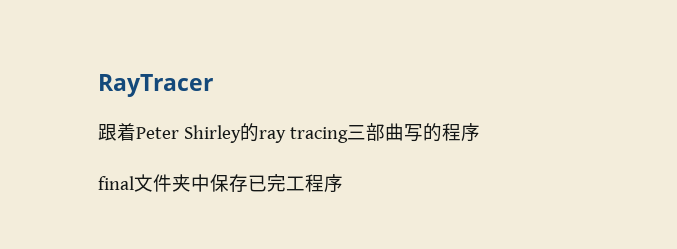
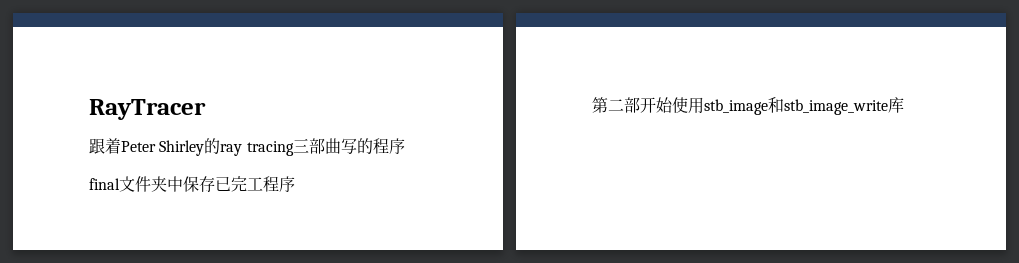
(343, 183) none -> [592,97,904,115] // 第二部开始使用stb_image和stb_image_write库

